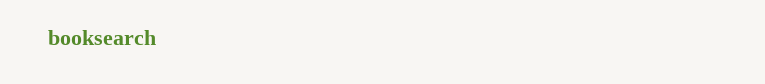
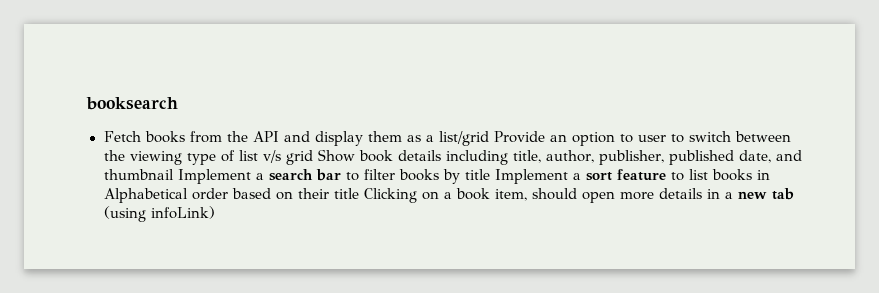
(156, 37) none -> [103,131,791,146] [103,149,802,165] [103,169,770,184] [103,188,794,203] [103,206,215,222] // Fetch books from the API and display them as a list/grid Provide an option to user to switch between the viewing type of list v/s grid Show book details including title, author, publisher, published date, and thumbnail Implement a search bar to filter books by title Implement a sort feature to list books in Alphabetical order based on their title Clicking on a book item, should open more details in a new tab (using infoLink)

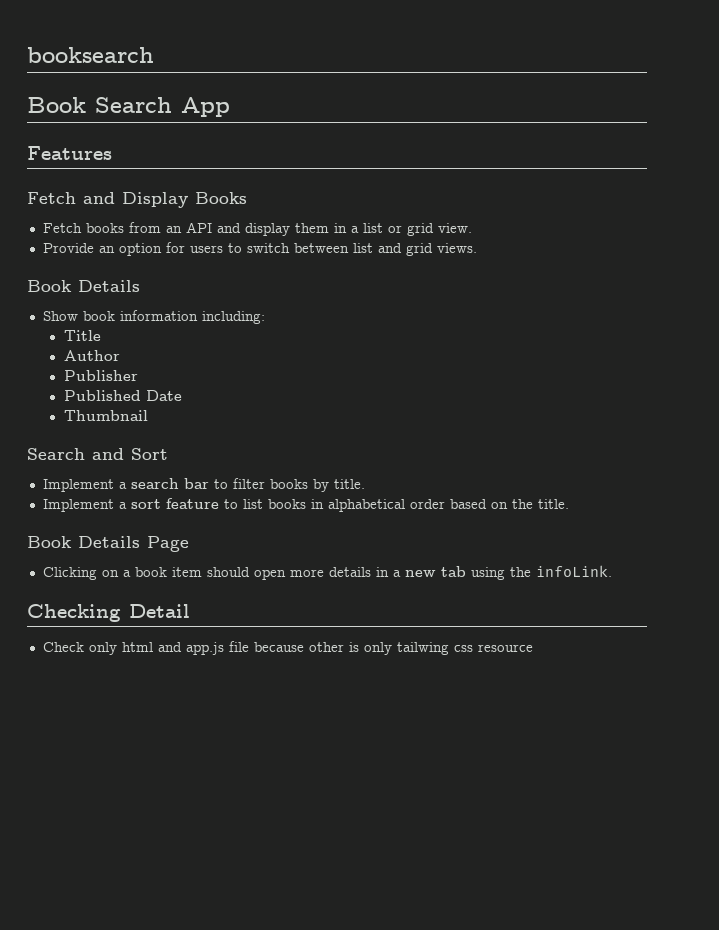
(178, 103) none -> [27,97,230,117] [27,146,112,160] [27,192,247,208] // Book Search App // Features // Fetch and Display Books
[226,131,248,142] the -> [165,226,182,233] an
[406,131,489,146] as a list/grid -> [333,223,472,236] in a list or grid view. //
[619,134,666,143] to user -> [165,242,223,253] for users
[103,149,802,165] [103,169,174,180] the viewing type of list v/s grid Show book details including title, author, publisher, published date, and thumbnail -> [352,243,477,256] [27,280,140,292] [42,310,265,324] [63,330,101,341] [63,350,120,361] [63,370,138,381] [63,390,182,401] [63,410,148,421] [27,448,168,460] list and grid views. // Book Details // Show book information including: // Title // Author // Publisher // Published Date // Thumbnail // Search and Sort //
[464,169,490,180] title -> [333,479,365,489] title. //
[103,188,188,203] Alphabetical -> [327,499,405,512] alphabetical
[297,188,359,199] their title -> [511,499,569,509] [27,536,189,552] the title. // Book Details Page //
[494,189,527,201] item, -> [171,567,202,577] item
[103,206,215,222] (using infoLink) -> [470,565,612,580] [27,604,190,622] [42,641,533,655] using the infoLink. // Checking Detail // Check only html and app.js file because other is only tailwing css resource

